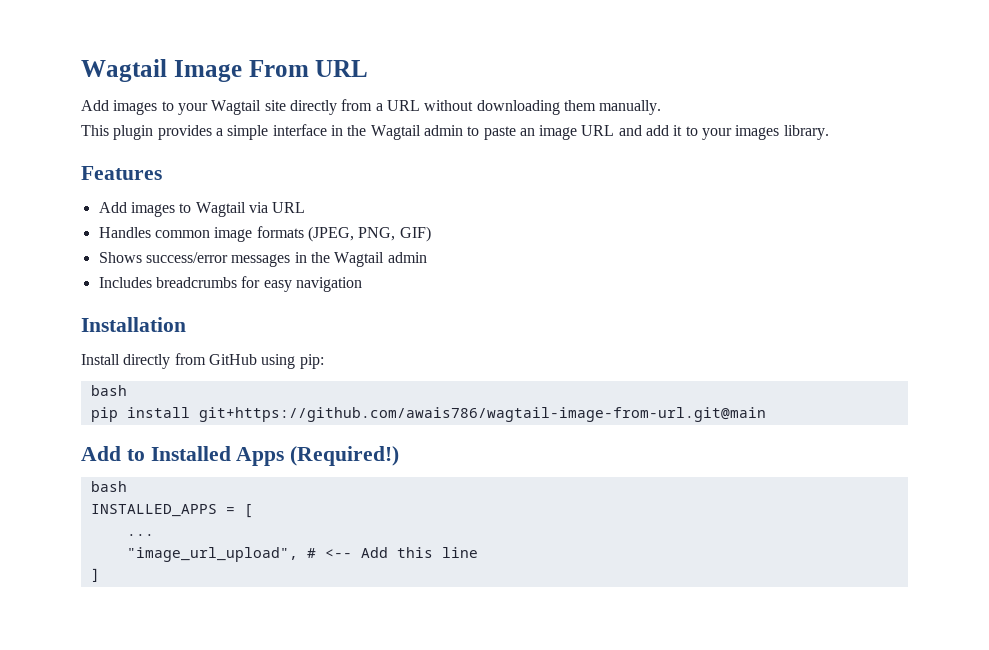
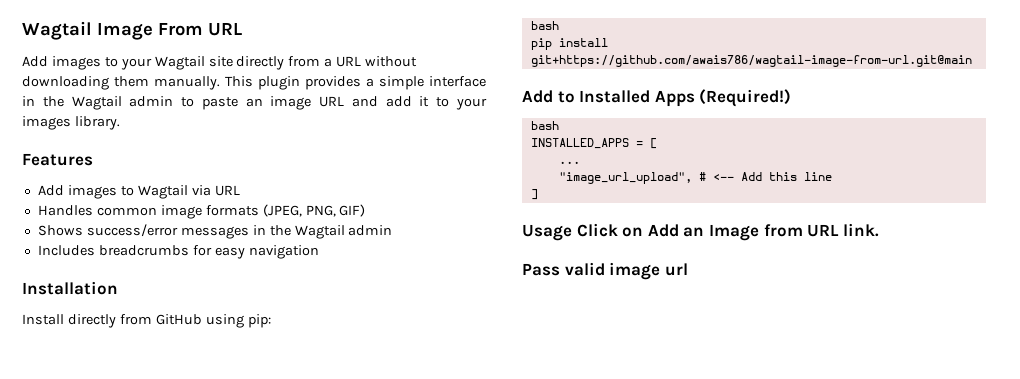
(662, 107) // -> (220, 83) none
(100, 575) none -> [522,223,879,241] [522,262,688,280] // Usage Click on Add an Image from URL link. // Pass valid image url

